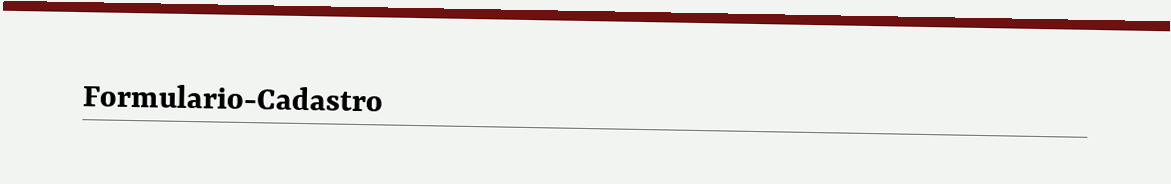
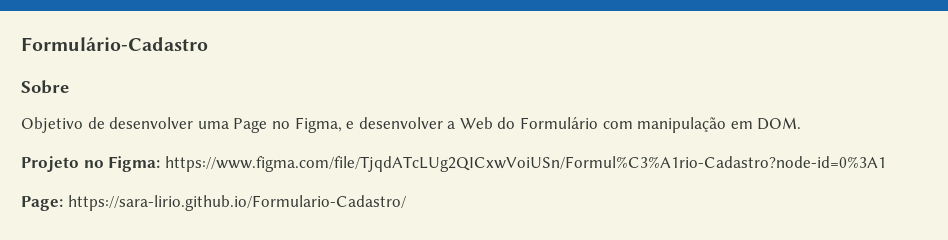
[82,83,384,112] Formulario-Cadastro -> [21,37,208,51] [21,80,69,94] [21,117,802,133] [21,156,886,172] [21,195,406,211] Formulário-Cadastro // Sobre // Objetivo de desenvolver uma Page no Figma, e desenvolver a Web do Formulário com manipulação em DOM. // Projeto no Figma: https://www.figma.com/file/TjqdATcLUg2QICxwVoiUSn/Formul%C3%A1rio-Cadastro?node-id=0%3A1 // Page: https://sara-lirio.github.io/Formulario-Cadastro/

